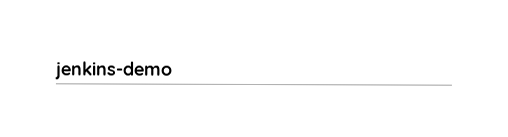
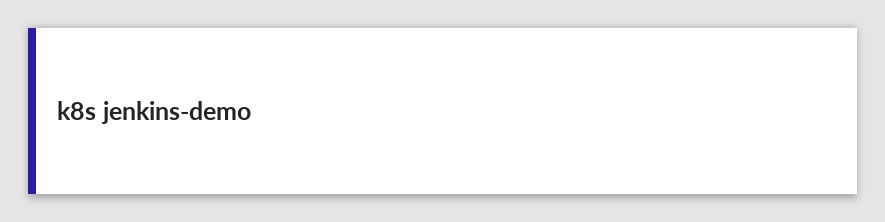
(54, 70) none -> [57,101,96,120] k8s

